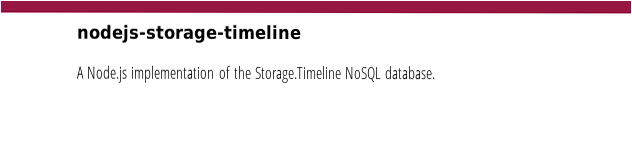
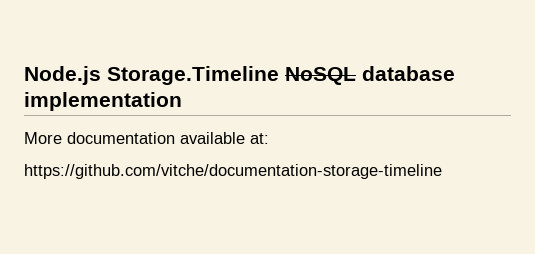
[77,24,302,43] [76,65,437,84] nodejs-storage-timeline // A Node.js implementation of the Storage.Timeline NoSQL database. -> [24,66,455,85] [24,92,182,111] [24,132,269,144] [24,164,442,179] Node.js Storage.Timeline NoSQL database implementation // More documentation available at: // https://github.com/vitche/documentation-storage-timeline

